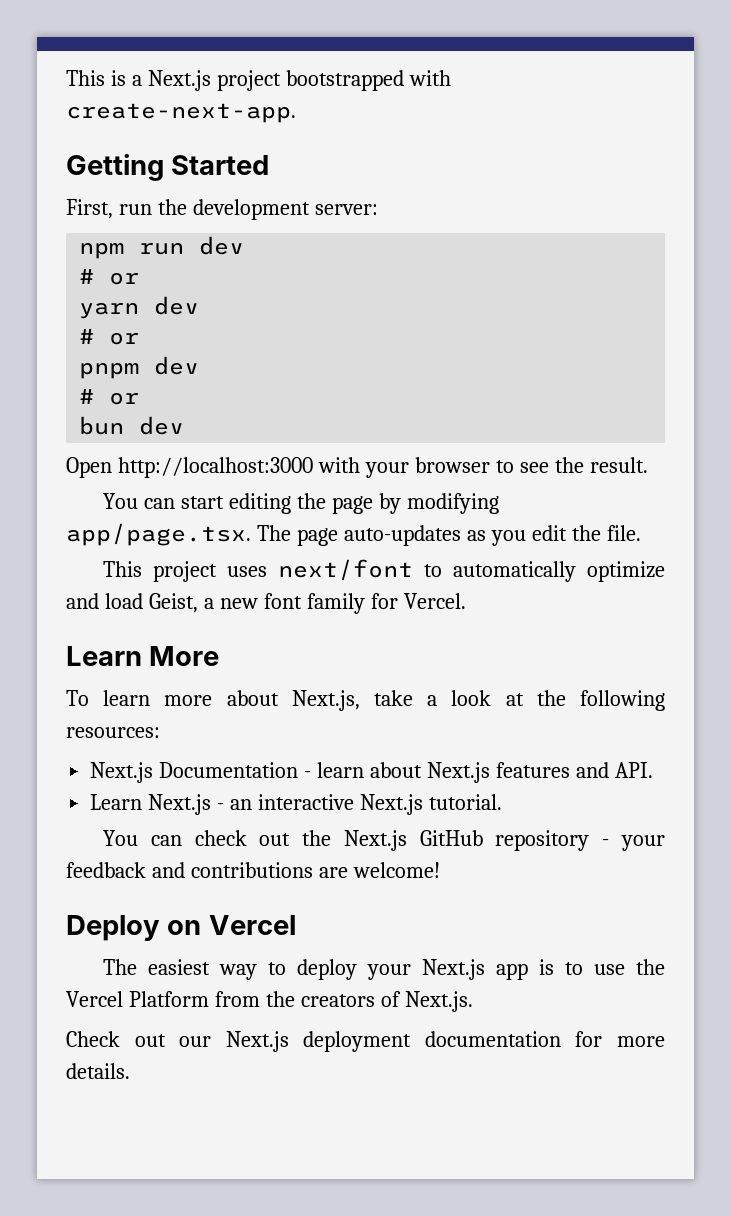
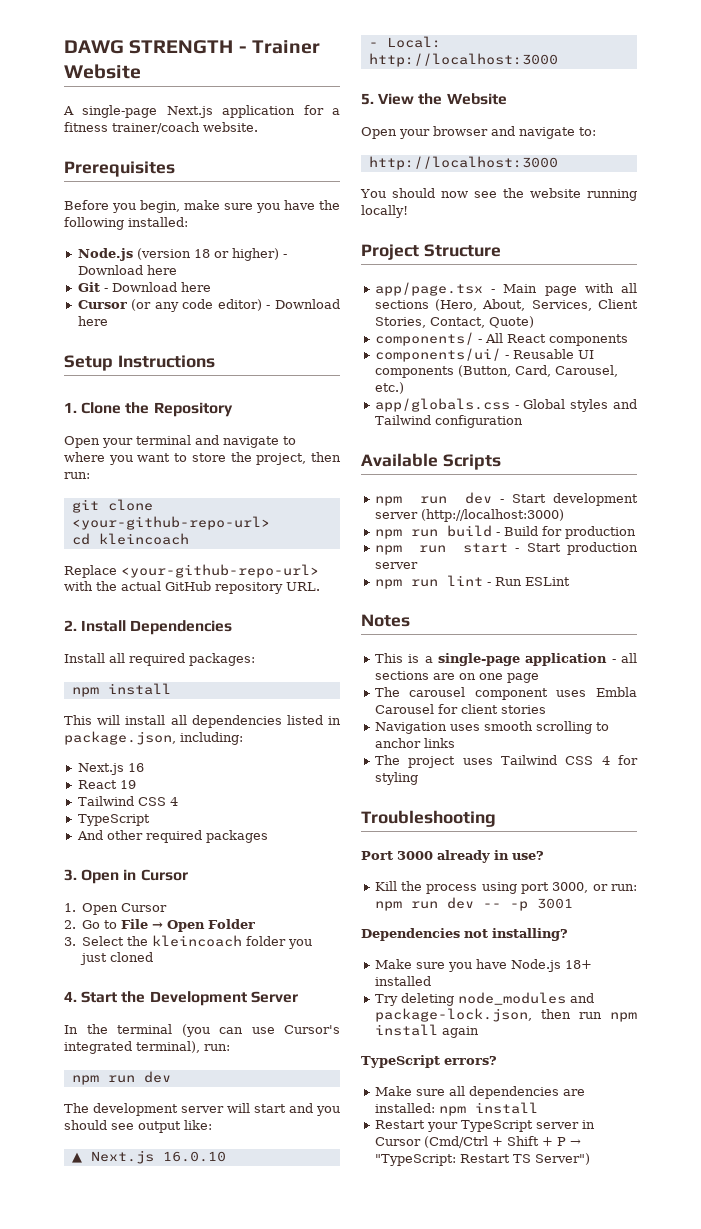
[66,70,451,91] [66,103,296,123] [66,153,270,181] [66,199,378,220] [79,236,245,259] [79,268,140,285] [79,296,200,319] [79,328,140,345] [79,356,200,379] [79,388,140,405] [79,416,185,435] [66,457,648,478] [103,493,499,514] [66,523,641,546] [103,559,665,582] [66,593,466,614] [66,646,220,666] [66,690,665,711] [66,727,160,738] [90,762,653,783] [90,794,502,815] [103,830,665,851] [66,862,440,878] [66,915,296,941] [103,959,665,980] [66,991,473,1012] [66,1031,665,1052] [66,1063,130,1079] This is a Next.js project bootstrapped with create-next-app. // Getting Started // First, run the development server: // npm run dev // # or // yarn dev // # or // pnpm dev // # or // bun dev // Open http://localhost:3000 with your browser to see the result. // You can start editing the page by modifying app/page.tsx. The page auto-updates as you edit the file. // This project uses next/font to automatically optimize and load Geist, a new font family for Vercel. // Learn More // To learn more about Next.js, take a look at the following resources: // Next.js Documentation - learn about Next.js features and API. // Learn Next.js - an interactive Next.js tutorial. // You can check out the Next.js GitHub repository - your feedback and contributions are welcome! // Deploy on Vercel // The easiest way to deploy your Next.js app is to use the Vercel Platform from the creators of Next.js. // Check out our Next.js deployment documentation for more details. -> [64,40,320,54] [64,64,141,79] [63,105,340,118] [64,122,258,134] [64,161,175,177] [64,200,340,213] [64,217,188,230] [77,248,287,261] [77,265,177,275] [77,282,211,292] [77,299,340,312] [77,316,108,326] [64,355,215,371] [64,402,233,417] [64,435,296,448] [64,452,341,465] [64,472,90,479] [71,499,153,513] [71,516,270,530] [71,533,189,545] [64,564,319,578] [64,581,320,594] [64,620,233,635] [64,653,255,666] [71,683,171,697] [64,715,342,728] [64,731,243,745] [77,763,144,775] [77,780,136,789] [77,796,178,806] [77,814,150,826] [76,830,268,843] [64,869,188,884] [64,903,168,915] [64,919,256,932] [64,935,313,949] [80,952,154,965] [64,991,298,1006] [64,1024,340,1037] [64,1041,230,1054] [71,1071,171,1085] [64,1103,340,1116] [64,1120,212,1133] [71,1150,226,1164] [368,36,441,48] [368,53,558,67] [361,93,507,105] [361,126,596,139] [368,156,558,170] [360,188,637,201] [361,205,408,218] [361,244,501,260] [374,282,637,296] [374,299,638,311] [374,316,534,328] [374,332,628,346] [374,348,594,362] [374,365,618,378] [374,382,404,394] [374,398,637,412] [374,415,523,428] [361,453,501,470] [374,492,638,506] [374,509,564,522] [374,525,636,539] [374,542,638,555] [374,562,418,569] [374,575,570,589] [361,614,410,627] [374,653,637,666] [374,671,539,683] [374,687,637,700] [374,704,546,714] [374,721,609,734] [374,738,455,748] [374,755,638,768] [374,772,418,785] [361,810,496,827] [361,850,544,863] [374,881,637,894] [374,897,573,911] [361,928,568,941] [374,959,592,972] [374,976,431,986] [374,992,594,1006] [374,1008,637,1022] [374,1024,479,1038] [361,1055,497,1068] [374,1086,585,1099] [374,1102,538,1116] [374,1120,595,1132] [374,1136,581,1148] [374,1153,590,1166] DAWG STRENGTH - Trainer Website // A single-page Next.js application for a fitness trainer/coach website. // Prerequisites // Before you begin, make sure you have the following installed: // Node.js (version 18 or higher) - Download here // Git - Download here // Cursor (or any code editor) - Download here // Setup Instructions // 1. Clone the Repository // Open your terminal and navigate to where you want to store the project, then run: // git clone <your-github-repo-url> // cd kleincoach // Replace <your-github-repo-url> with the actual GitHub repository URL. // 2. Install Dependencies // Install all required packages: // npm install // This will install all dependencies listed in package.json, including: // Next.js 16 // React 19 // Tailwind CSS 4 // TypeScript // And other required packages // 3. Open in Cursor // 1. Open Cursor // 2. Go to File → Open Folder // 3. Select the kleincoach folder you just cloned // 4. Start the Development Server // In the terminal (you can use Cursor's integrated terminal), run: // npm run dev // The development server will start and you should see output like: // ▲ Next.js 16.0.10 // - Local: http://localhost:3000 // 5. View the Website // Open your browser and navigate to: // http://localhost:3000 // You should now see the website running locally! // Project Structure // app/page.tsx - Main page with all sections (Hero, About, Services, Client Stories, Contact, Quote) // components/ - All React components // components/ui/ - Reusable UI components (Button, Card, Carousel, etc.) // app/globals.css - Global styles and Tailwind configuration // Available Scripts // npm run dev - Start development server (http://localhost:3000) // npm run build - Build for production // npm run start - Start production server // npm run lint - Run ESLint // Notes // This is a single-page application - all sections are on one page // The carousel component uses Embla Carousel for client stories // Navigation uses smooth scrolling to anchor links // The project uses Tailwind CSS 4 for styling // Troubleshooting // Port 3000 already in use? // Kill the process using port 3000, or run: npm run dev -- -p 3001 // Dependencies not installing? // Make sure you have Node.js 18+ installed // Try deleting node_modules and package-lock.json, then run npm install again // TypeScript errors? // Make sure all dependencies are installed: npm install // Restart your TypeScript server in Cursor (Cmd/Ctrl + Shift + P → "TypeScript: Restart TS Server")

